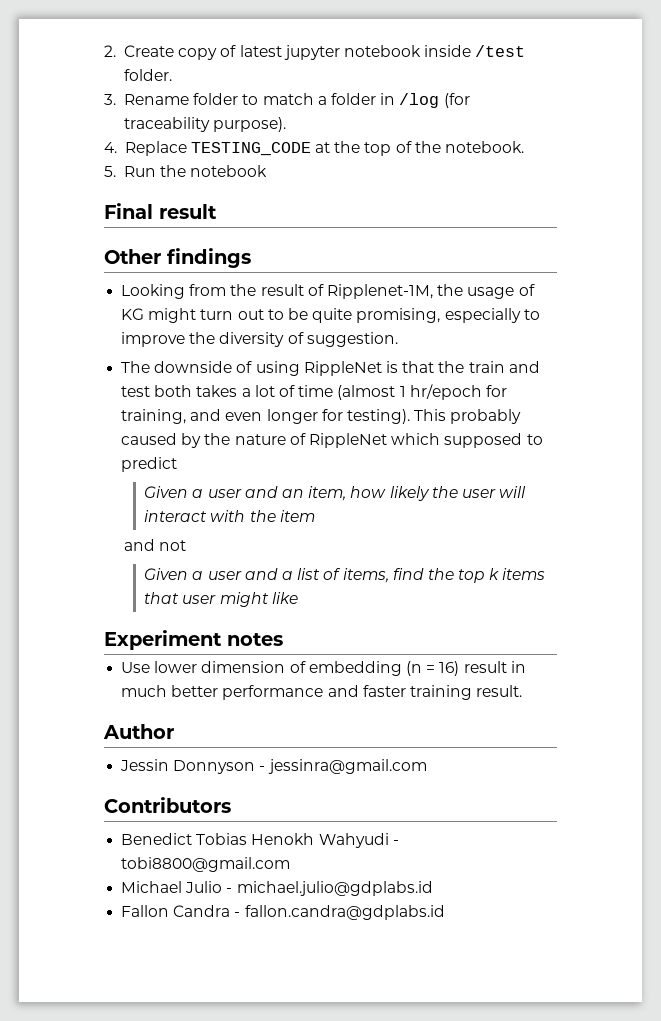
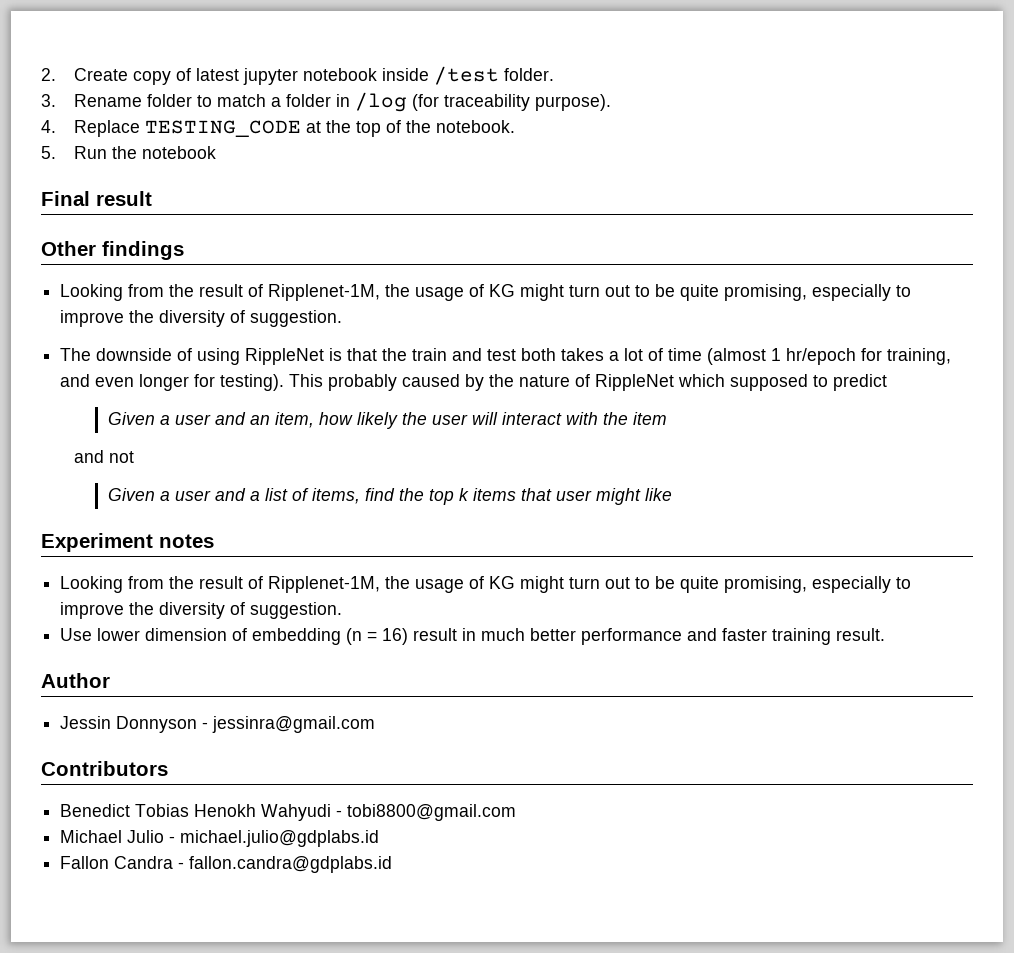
(283, 639) none -> [60,576,912,593] [60,602,343,619] // Looking from the result of Ripplenet-1M, the usage of KG might turn out to be quite promising, especially to improve the diversity of suggestion.

